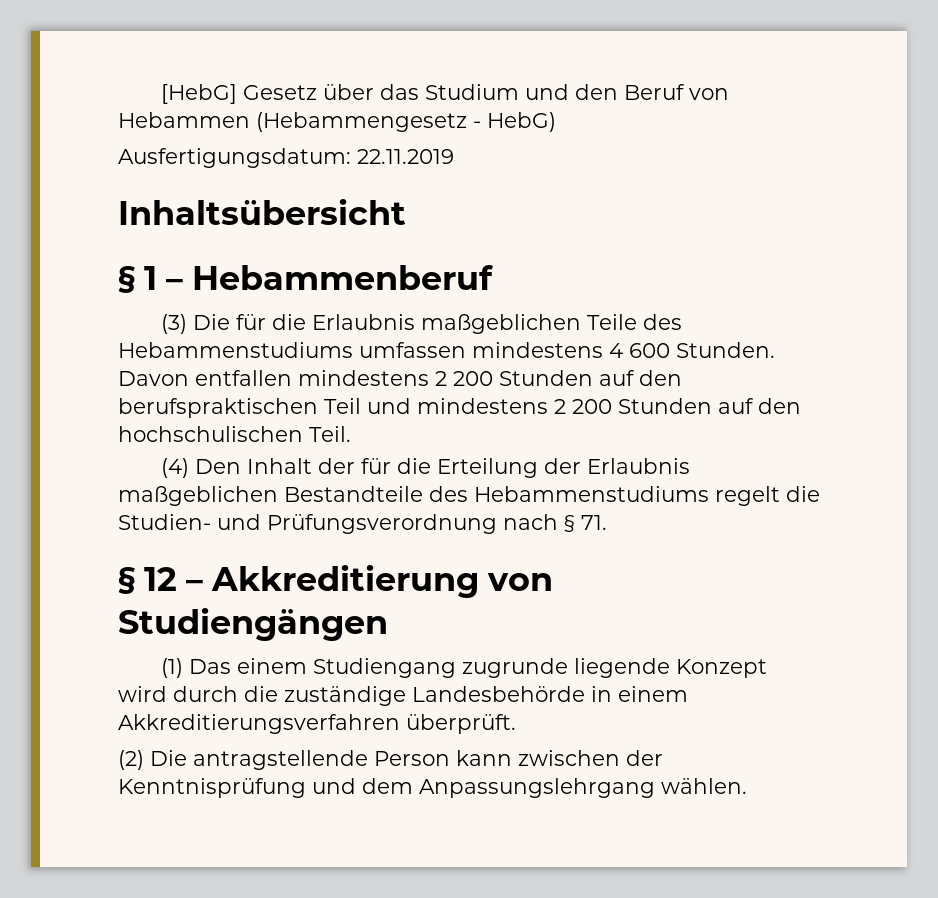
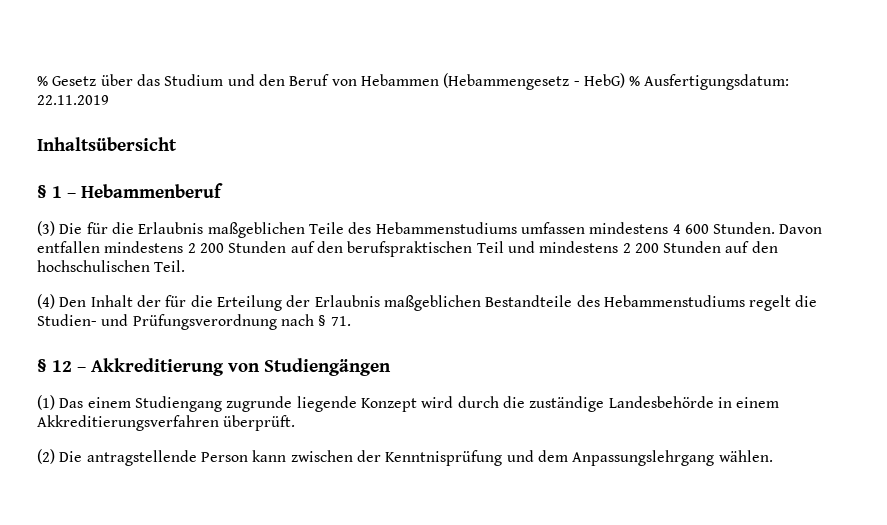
[160,84,237,104] [HebG] -> [37,76,48,86] %
(556, 122) // -> [629,76,641,86] %

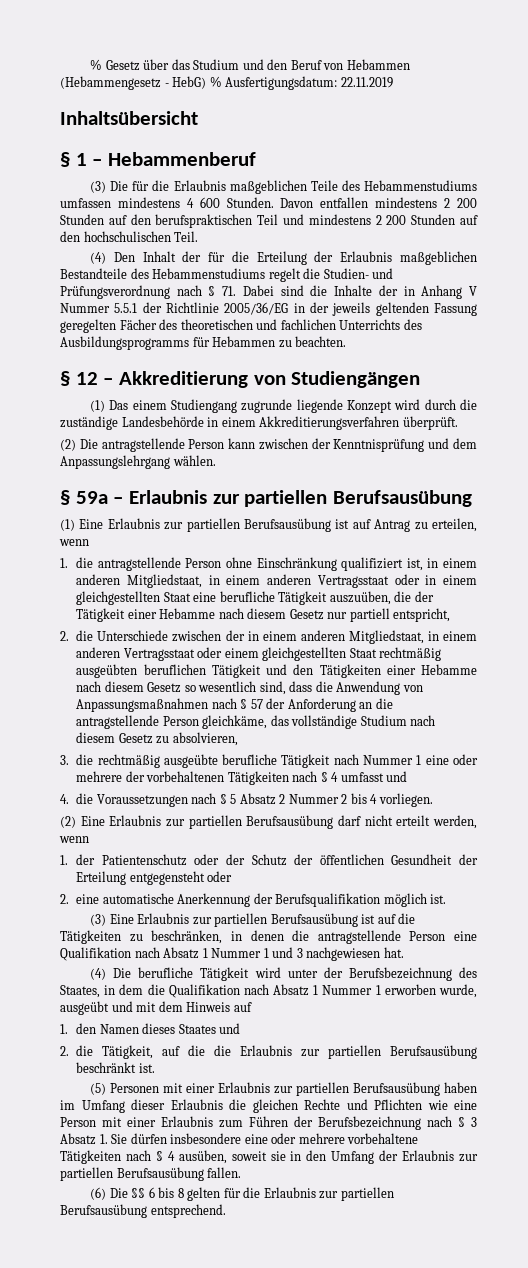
(351, 321) none -> [242,285,478,299] [60,302,477,316] [60,319,422,333] [60,336,347,350] Dabei sind die Inhalte der in Anhang V Nummer 5.5.1 der Richtlinie 2005/36/EG in der jeweils geltenden Fassung geregelten Fächer des theoretischen und fachlichen Unterrichts des Ausbildungsprogramms für Hebammen zu beachten.
(773, 456) none -> [60,490,473,507] [60,518,477,532] [59,539,89,546] [60,557,477,571] [76,574,478,588] [76,591,434,605] [76,608,451,622] [60,630,477,644] [76,647,442,661] [76,664,477,678] [76,681,423,695] [76,698,393,712] [76,715,436,729] [76,732,238,746] [60,754,479,768] [76,771,408,785] [60,793,433,807] [60,815,478,829] [59,836,89,843] [60,854,478,866] [76,871,233,885] [60,893,447,907] [90,913,416,927] [60,930,477,944] [60,947,404,961] [90,967,478,981] [60,984,478,998] [60,1001,252,1015] [60,1023,241,1034] [60,1045,478,1059] [76,1062,155,1073] [90,1082,478,1096] [60,1099,477,1113] [60,1116,477,1130] [60,1133,419,1145] [60,1150,479,1164] [60,1167,242,1181] [90,1187,394,1201] [60,1204,226,1218] // § 59a – Erlaubnis zur partiellen Berufsausübung // (1) Eine Erlaubnis zur partiellen Berufsausübung ist auf Antrag zu erteilen, wenn // 1. die antragstellende Person ohne Einschränkung qualifiziert ist, in einem anderen Mitgliedstaat, in einem anderen Vertragsstaat oder in einem gleichgestellten Staat eine berufliche Tätigkeit auszuüben, die der Tätigkeit einer Hebamme nach diesem Gesetz nur partiell entspricht, // 2. die Unterschiede zwischen der in einem anderen Mitgliedstaat, in einem anderen Vertragsstaat oder einem gleichgestellten Staat rechtmäßig ausgeübten beruflichen Tätigkeit und den Tätigkeiten einer Hebamme nach diesem Gesetz so wesentlich sind, dass die Anwendung von Anpassungsmaßnahmen nach § 57 der Anforderung an die antragstellende Person gleichkäme, das vollständige Studium nach diesem Gesetz zu absolvieren, // 3. die rechtmäßig ausgeübte berufliche Tätigkeit nach Nummer 1 eine oder mehrere der vorbehaltenen Tätigkeiten nach § 4 umfasst und // 4. die Voraussetzungen nach § 5 Absatz 2 Nummer 2 bis 4 vorliegen. // (2) Eine Erlaubnis zur partiellen Berufsausübung darf nicht erteilt werden, wenn // 1. der Patientenschutz oder der Schutz der öffentlichen Gesundheit der Erteilung entgegensteht oder // 2. eine automatische Anerkennung der Berufsqualifikation möglich ist. // (3) Eine Erlaubnis zur partiellen Berufsausübung ist auf die Tätigkeiten zu beschränken, in denen die antragstellende Person eine Qualifikation nach Absatz 1 Nummer 1 und 3 nachgewiesen hat. // (4) Die berufliche Tätigkeit wird unter der Berufsbezeichnung des Staates, in dem die Qualifikation nach Absatz 1 Nummer 1 erworben wurde, ausgeübt und mit dem Hinweis auf // 1. den Namen dieses Staates und // 2. die Tätigkeit, auf die die Erlaubnis zur partiellen Berufsausübung beschränkt ist. // (5) Personen mit einer Erlaubnis zur partiellen Berufsausübung haben im Umfang dieser Erlaubnis die gleichen Rechte und Pflichten wie eine Person mit einer Erlaubnis zum Führen der Berufsbezeichnung nach § 3 Absatz 1. Sie dürfen insbesondere eine oder mehrere vorbehaltene Tätigkeiten nach § 4 ausüben, soweit sie in den Umfang der Erlaubnis zur partiellen Berufsausübung fallen. // (6) Die §§ 6 bis 8 gelten für die Erlaubnis zur partiellen Berufsausübung entsprechend.

